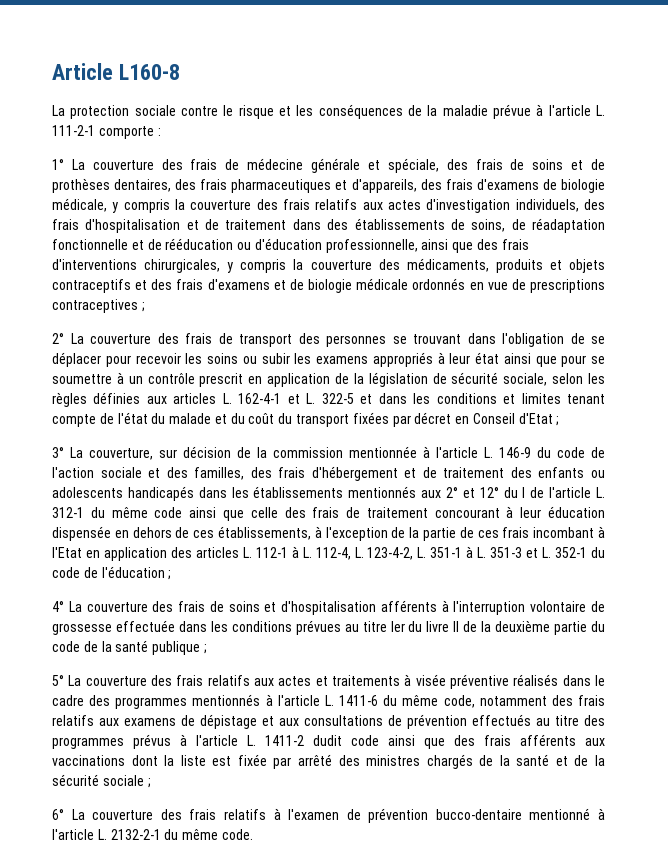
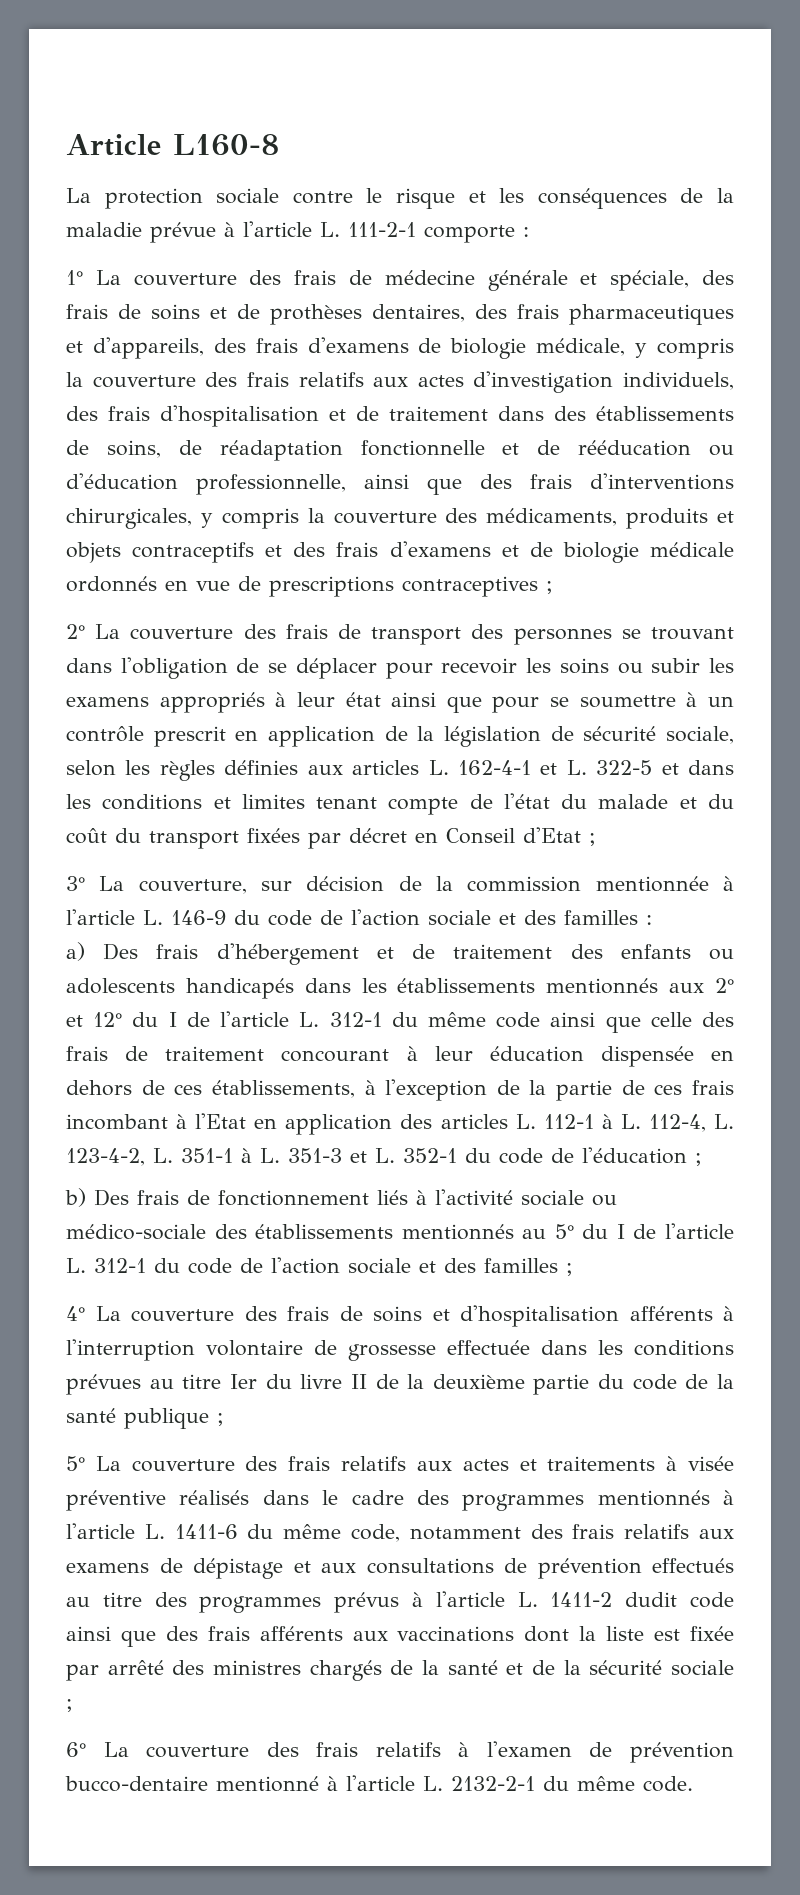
[194,467,272,480] familles, des -> [564,910,652,925] [66,942,139,961] familles : // a) Des
(172, 575) none -> [65,1188,617,1207] [66,1223,734,1240] [66,1257,573,1276] // b) Des frais de fonctionnement liés à l'activité sociale ou médico-sociale des établissements mentionnés au 5° du I de l'article L. 312-1 du code de l'action sociale et des familles ;

